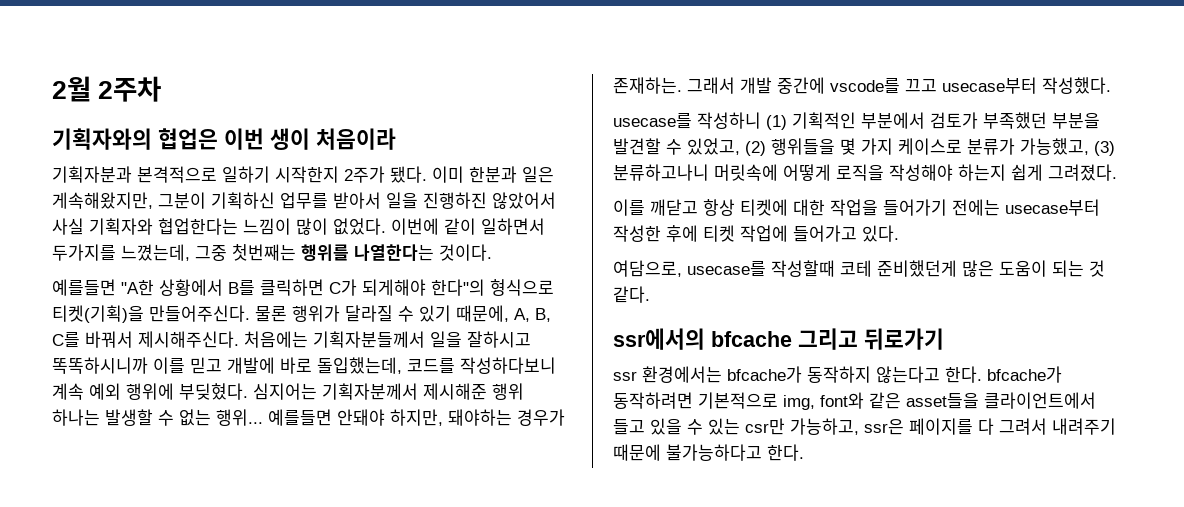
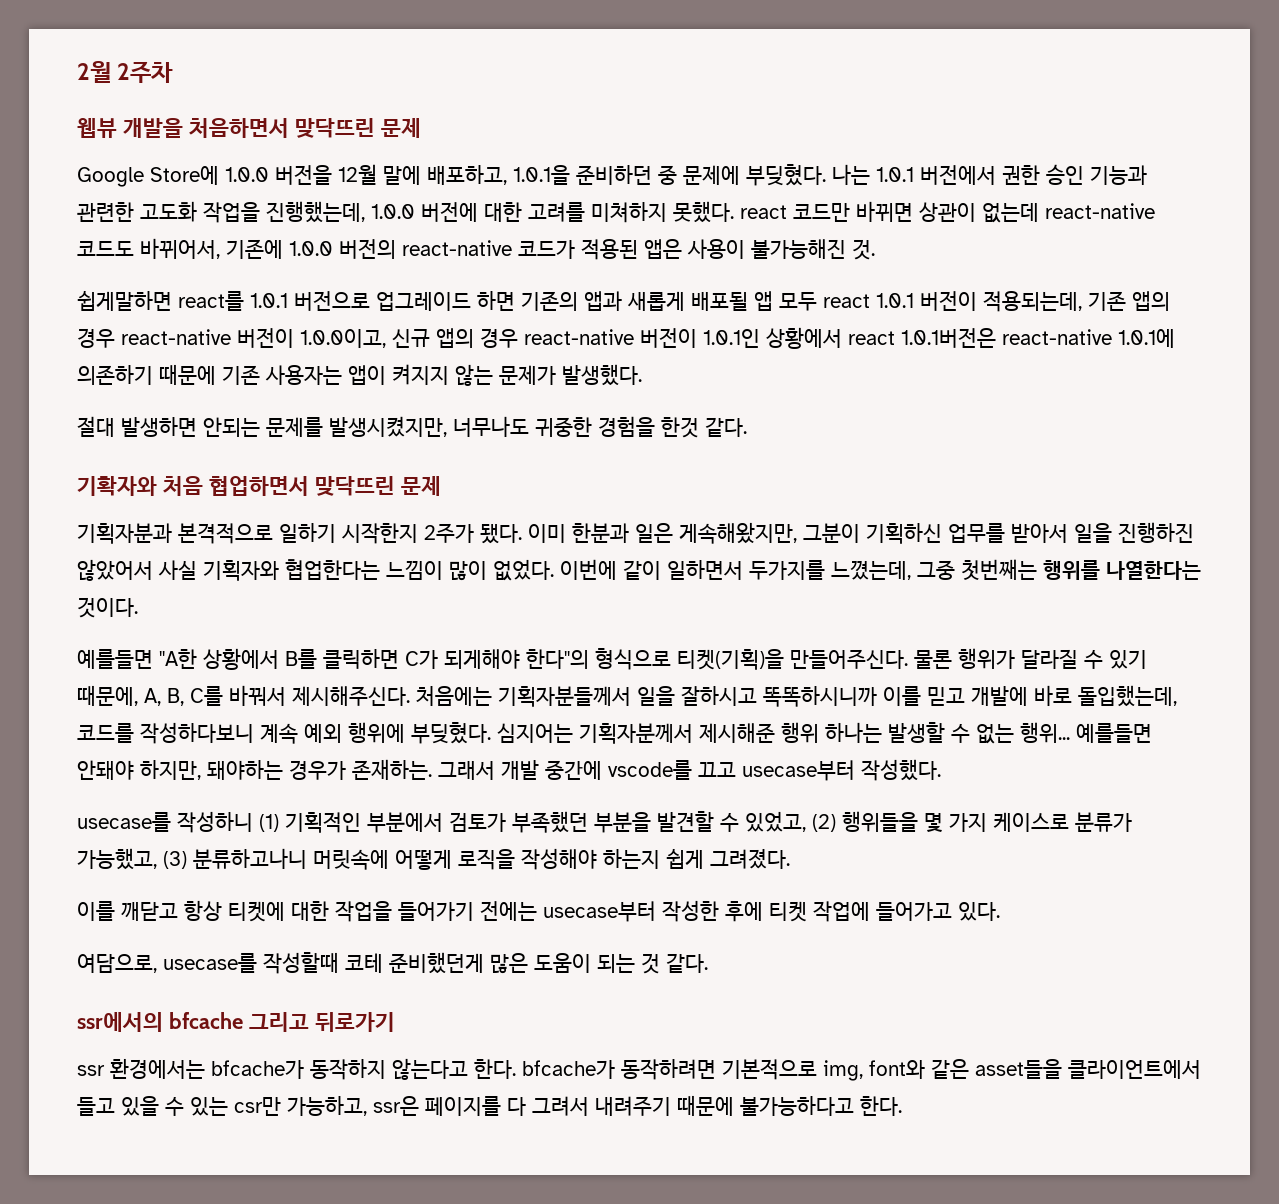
[52,128,396,150] 기획자와의 협업은 이번 생이 처음이라 -> [77,118,421,138] [77,164,1147,187] [77,201,1155,223] [77,238,875,260] [77,290,1170,312] [77,327,1175,349] [77,364,642,386] [77,416,747,438] [77,476,441,496] 웹뷰 개발을 처음하면서 맞닥뜨린 문제 // Google Store에 1.0.0 버전을 12월 말에 배포하고, 1.0.1을 준비하던 중 문제에 부딪혔다. 나는 1.0.1 버전에서 권한 승인 기능과 관련한 고도화 작업을 진행했는데, 1.0.0 버전에 대한 고려를 미쳐하지 못했다. react 코드만 바뀌면 상관이 없는데 react-native 코드도 바뀌어서, 기존에 1.0.0 버전의 react-native 코드가 적용된 앱은 사용이 불가능해진 것. // 쉽게말하면 react를 1.0.1 버전으로 업그레이드 하면 기존의 앱과 새롭게 배포될 앱 모두 react 1.0.1 버전이 적용되는데, 기존 앱의 경우 react-native 버전이 1.0.0이고, 신규 앱의 경우 react-native 버전이 1.0.1인 상황에서 react 1.0.1버전은 react-native 1.0.1에 의존하기 때문에 기존 사용자는 앱이 켜지지 않는 문제가 발생했다. // 절대 발생하면 안되는 문제를 발생시켰지만, 너무나도 귀중한 경험을 한것 같다. // 기확자와 처음 협업하면서 맞닥뜨린 문제

